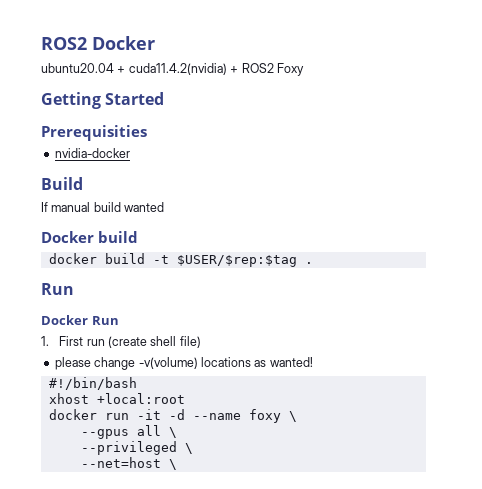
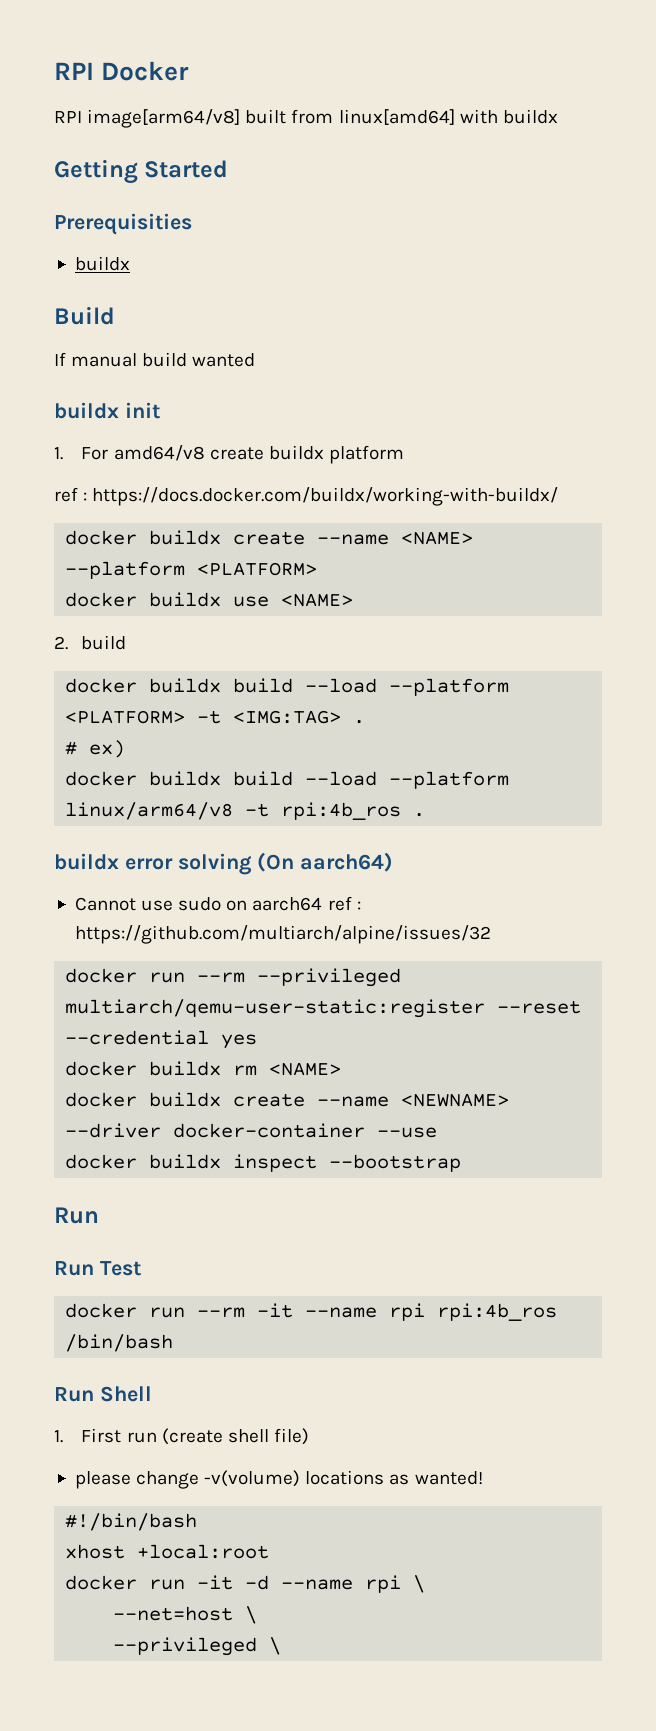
[41,37,87,50] ROS2 -> [54,62,94,80] RPI
[41,63,304,76] ubuntu20.04 + cuda11.4.2(nvidia) + ROS2 Foxy -> [54,109,558,128] RPI image[arm64/v8] built from linux[amd64] with buildx
[54,148,130,158] nvidia-docker -> [74,256,130,271] buildx
[41,231,138,243] [48,253,313,267] [41,283,74,295] [41,315,119,325] Docker build // docker build -t $USER/$rep:$tag . // Run // Docker Run -> [54,402,160,419] [54,445,404,464] [54,487,559,506] [65,530,474,545] [65,561,318,579] [65,592,354,607] [54,635,127,650] [65,678,510,696] [65,710,366,724] [65,740,126,758] [65,771,510,789] [65,802,426,820] [54,852,394,875] [74,896,361,911] [74,925,491,944] [65,968,402,987] [65,999,582,1018] [65,1030,258,1049] [65,1061,342,1076] [65,1092,510,1107] [65,1123,438,1138] [65,1154,462,1172] [54,1207,99,1224] [54,1261,141,1276] [65,1303,558,1321] [65,1334,174,1352] [54,1386,152,1402] buildx init // 1. For amd64/v8 create buildx platform // ref : https://docs.docker.com/buildx/working-with-buildx/ // docker buildx create --name <NAME> --platform <PLATFORM> // docker buildx use <NAME> // 2. build // docker buildx build --load --platform <PLATFORM> -t <IMG:TAG> . // # ex) // docker buildx build --load --platform linux/arm64/v8 -t rpi:4b_ros . // buildx error solving (On aarch64) // Cannot use sudo on aarch64 ref : https://github.com/multiarch/alpine/issues/32 // docker run --rm --privileged multiarch/qemu-user-static:register --reset --credential yes // docker buildx rm <NAME> // docker buildx create --name <NEWNAME> --driver docker-container --use // docker buildx inspect --bootstrap // Run // Run Test // docker run --rm -it --name rpi rpi:4b_ros /bin/bash // Run Shell
[248,409,297,423] [80,425,161,439] foxy \ // --gpus all -> [365,1575,426,1593] [113,1606,234,1621] rpi \ // --net=host
[80,457,177,470] // --net=host \ -> (282, 1646) none

